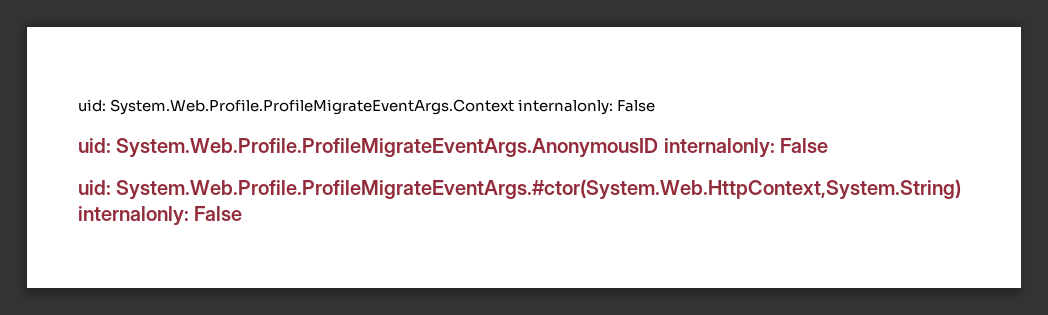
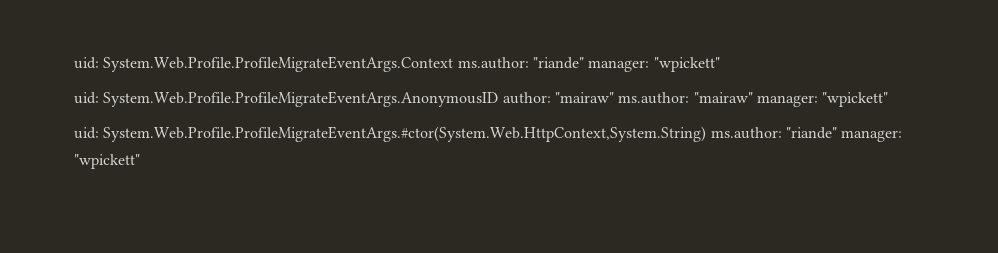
[518,99,656,115] [78,138,829,158] [78,179,962,200] [78,206,243,226] internalonly: False // uid: System.Web.Profile.ProfileMigrateEventArgs.AnonymousID internalonly: False // uid: System.Web.Profile.ProfileMigrateEventArgs.#ctor(System.Web.HttpContext,System.String) internalonly: False -> [457,57,720,72] [74,91,889,107] [74,126,903,142] [74,154,140,169] ms.author: "riande" manager: "wpickett" // uid: System.Web.Profile.ProfileMigrateEventArgs.AnonymousID author: "mairaw" ms.author: "mairaw" manager: "wpickett" // uid: System.Web.Profile.ProfileMigrateEventArgs.#ctor(System.Web.HttpContext,System.String) ms.author: "riande" manager: "wpickett"

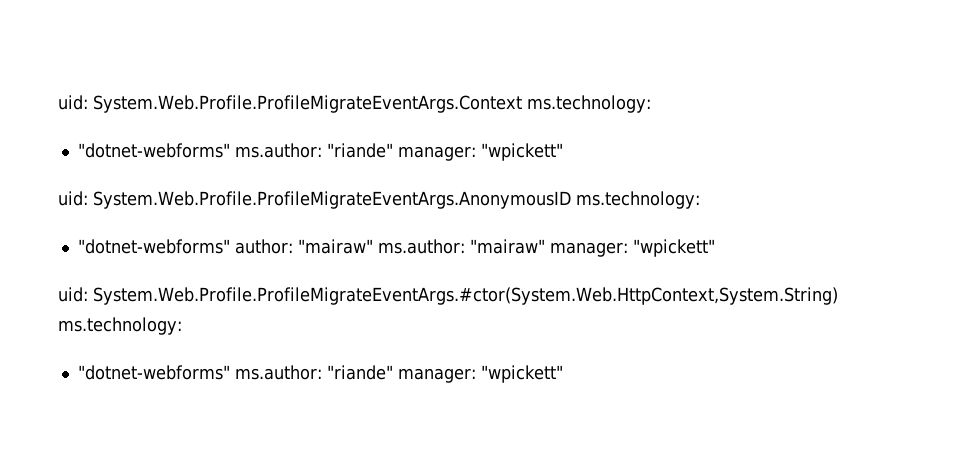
(454, 64) none -> [526,95,651,113] [77,143,230,158] ms.technology: // "dotnet-webforms"
(499, 99) none -> [575,191,700,209] [77,239,230,254] ms.technology: // "dotnet-webforms"
(707, 134) none -> [58,317,182,335] [77,365,230,380] ms.technology: // "dotnet-webforms"

